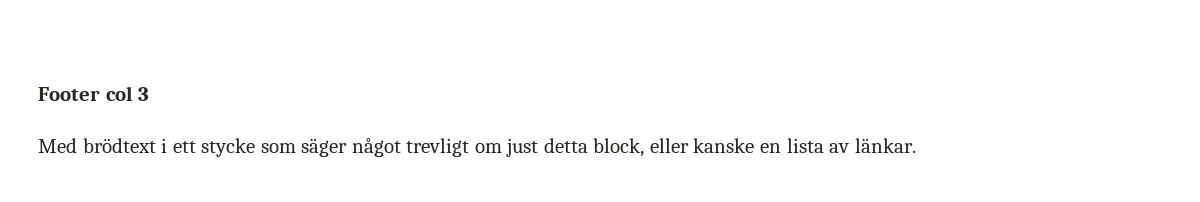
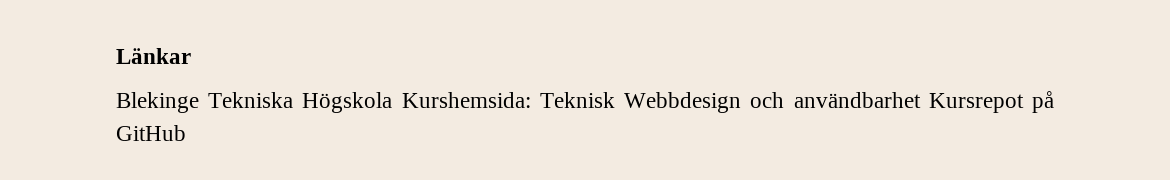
[38,86,150,101] [38,138,916,157] Footer col 3 // Med brödtext i ett stycke som säger något trevligt om just detta block, eller kanske en lista av länkar. -> [116,48,191,64] [116,91,1054,113] [116,125,186,141] Länkar // Blekinge Tekniska Högskola Kurshemsida: Teknisk Webbdesign och användbarhet Kursrepot på GitHub

